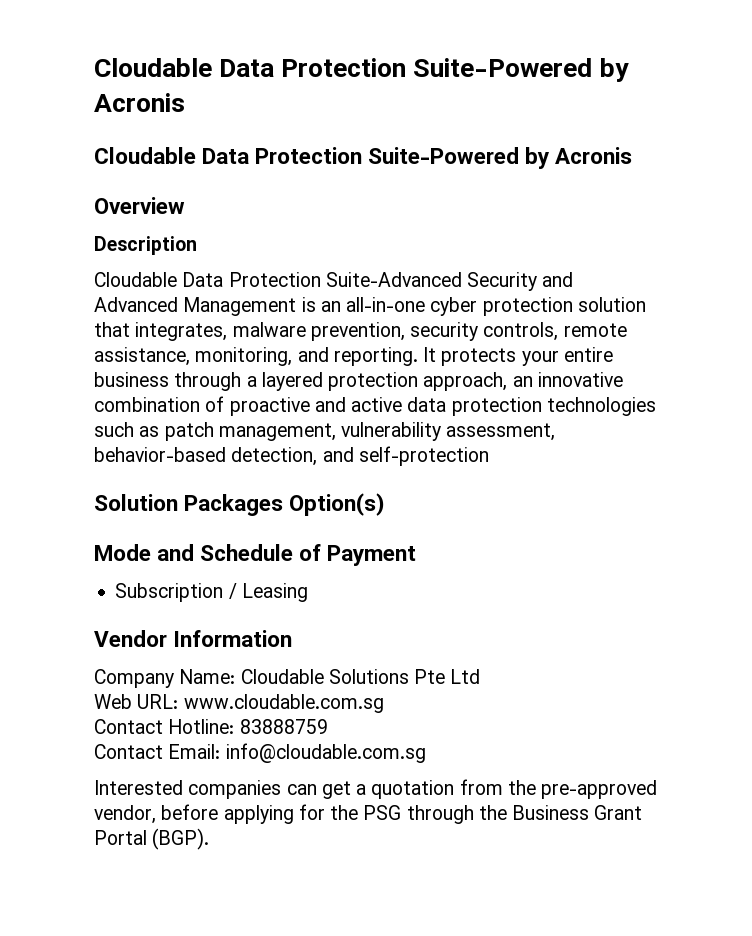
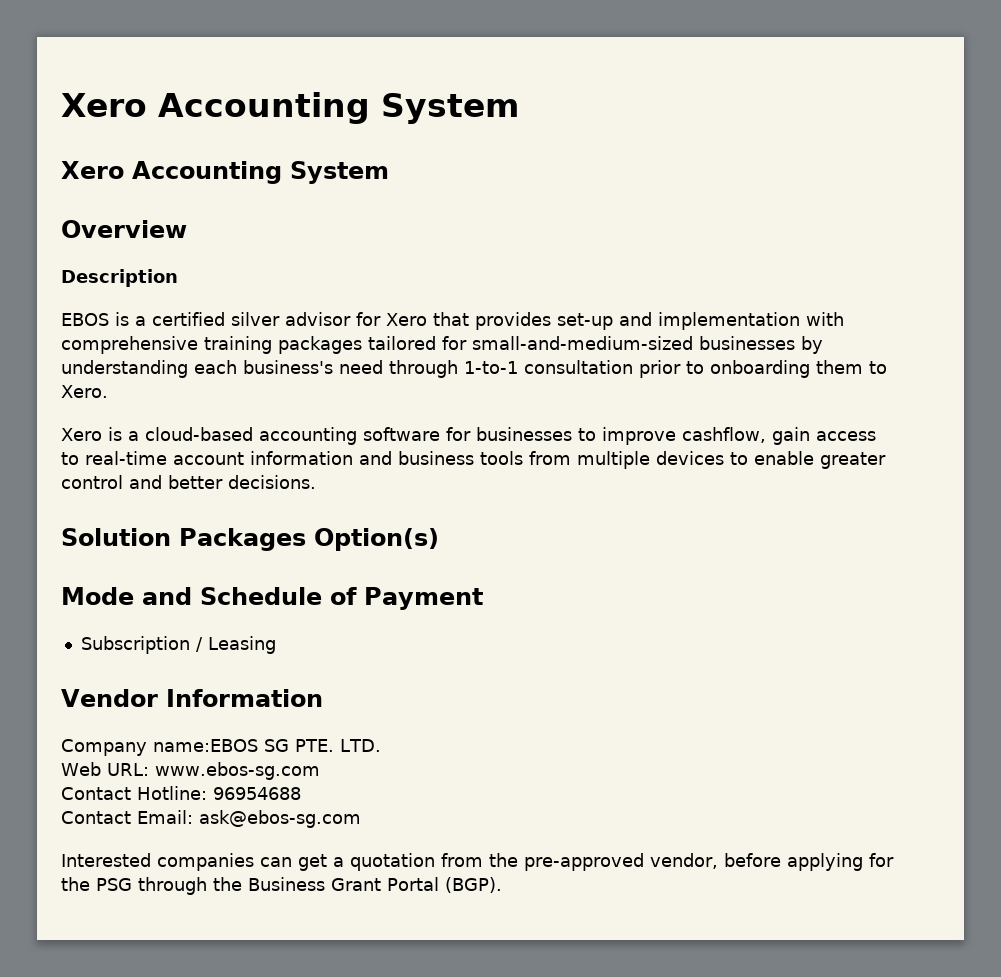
[94,58,629,82] [94,93,185,112] [94,147,633,169] [94,197,185,214] [94,236,197,255] [94,272,574,291] [94,297,646,316] [94,322,627,341] [94,347,613,366] [94,372,623,391] [94,396,656,416] [94,422,556,441] [94,446,489,466] Cloudable Data Protection Suite-Powered by Acronis // Cloudable Data Protection Suite-Powered by Acronis // Overview // Description // Cloudable Data Protection Suite-Advanced Security and Advanced Management is an all-in-one cyber protection solution that integrates, malware prevention, security controls, remote assistance, monitoring, and reporting. It protects your entire business through a layered protection approach, an innovative combination of proactive and active data protection technologies such as patch management, vulnerability assessment, behavior-based detection, and self-protection -> [61,92,519,124] [61,161,389,184] [61,220,187,238] [61,269,178,287] [61,312,844,330] [61,336,823,354] [61,360,887,378] [61,385,108,398] [61,427,876,445] [61,451,886,469] [61,475,316,489] Xero Accounting System // Xero Accounting System // Overview // Description // EBOS is a certified silver advisor for Xero that provides set-up and implementation with comprehensive training packages tailored for small-and-medium-sized businesses by understanding each business's need through 1-to-1 consultation prior to onboarding them to Xero. // Xero is a cloud-based accounting software for businesses to improve cashflow, gain access to real-time account information and business tools from multiple devices to enable greater control and better decisions.
[179,669,481,684] Name: Cloudable Solutions Pte Ltd -> [153,739,381,752] name:EBOS SG PTE. LTD.
[183,694,384,713] www.cloudable.com.sg -> [154,762,320,780] www.ebos-sg.com
[239,719,328,734] 83888759 -> [213,787,301,800] 96954688
[225,743,426,763] info@cloudable.com.sg -> [199,810,361,828] ask@ebos-sg.com

